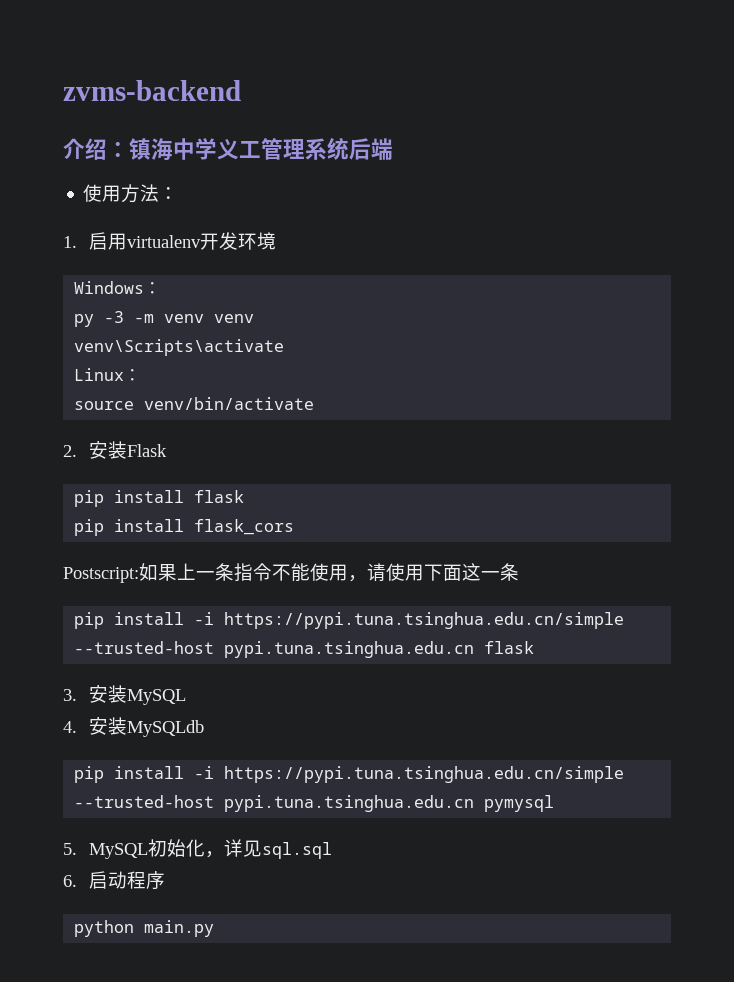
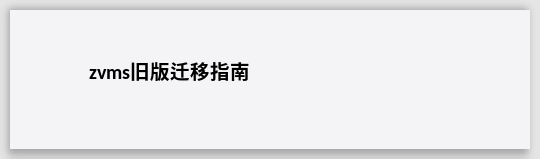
[63,80,241,101] [63,137,393,161] [83,184,179,203] [63,232,276,250] [74,281,162,294] [74,311,255,327] [74,339,285,356] [74,368,142,381] [74,397,315,410] [63,441,167,459] [74,490,245,507] [74,519,295,536] [63,563,519,583] [74,612,625,629] [74,641,535,658] [63,685,186,705] [63,717,204,737] [74,766,625,783] [74,795,555,812] [63,839,332,859] [63,871,165,890] [74,920,215,937] zvms-backend // 介绍：镇海中学义工管理系统后端 // 使用方法： // 1.启用virtualenv开发环境 // Windows： // py -3 -m venv venv // venv\Scripts\activate // Linux： // source venv/bin/activate // 2.安装Flask // pip install flask // pip install flask_cors // Postscript:如果上一条指令不能使用，请使用下面这一条 // pip install -i https://pypi.tuna.tsinghua.edu.cn/simple --trusted-host pypi.tuna.tsinghua.edu.cn flask // 3.安装MySQL // 4.安装MySQLdb // pip install -i https://pypi.tuna.tsinghua.edu.cn/simple --trusted-host pypi.tuna.tsinghua.edu.cn pymysql // 5. MySQL初始化，详见sql.sql // 6.启动程序 // python main.py -> [89,62,250,82] zvms旧版迁移指南

